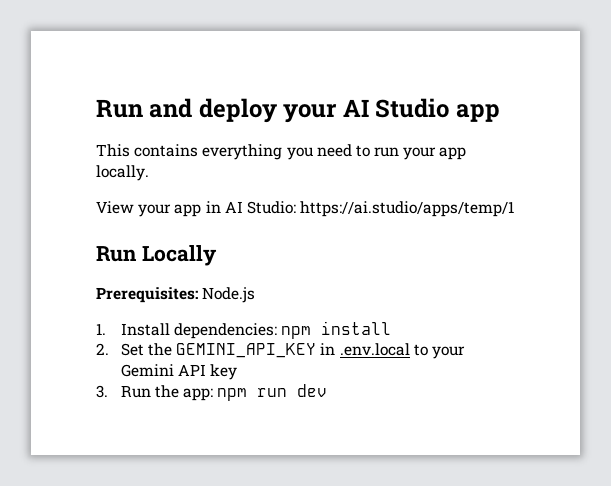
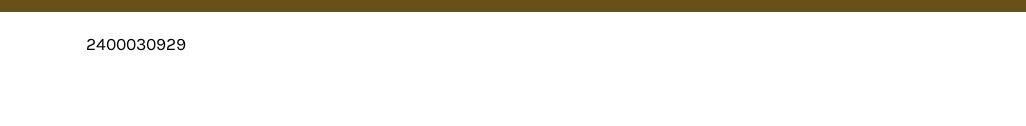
[96,98,500,123] [96,144,467,160] [96,165,149,181] [96,201,515,217] [96,245,217,266] [96,287,256,303] [96,321,392,339] [96,343,465,359] [120,364,238,380] [96,384,328,401] Run and deploy your AI Studio app // This contains everything you need to run your app locally. // View your app in AI Studio: https://ai.studio/apps/temp/1 // Run Locally // Prerequisites: Node.js // 1. Install dependencies: npm install // 2. Set the GEMINI_API_KEY in .env.local to your Gemini API key // 3. Run the app: npm run dev -> [86,38,186,51] 2400030929

